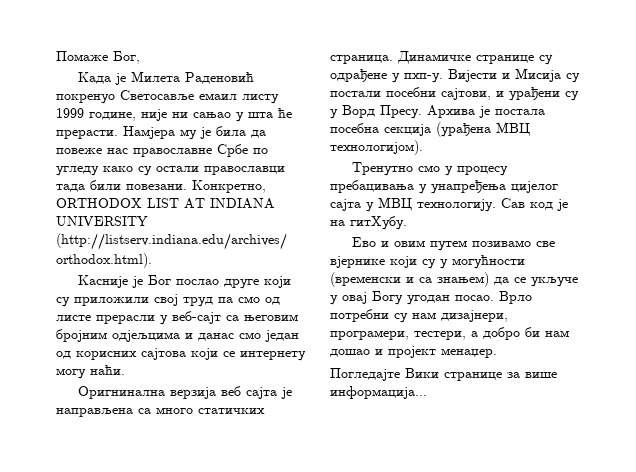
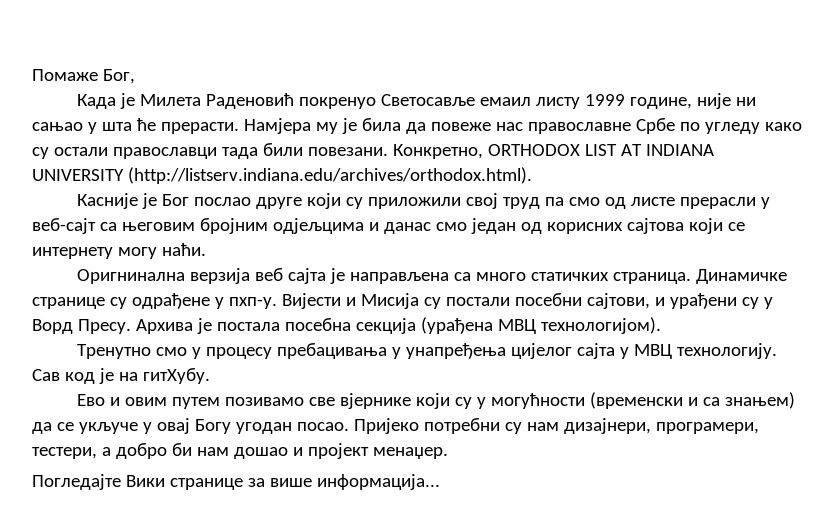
[499,291,532,304] Врло -> [353,418,419,434] Пријеко

